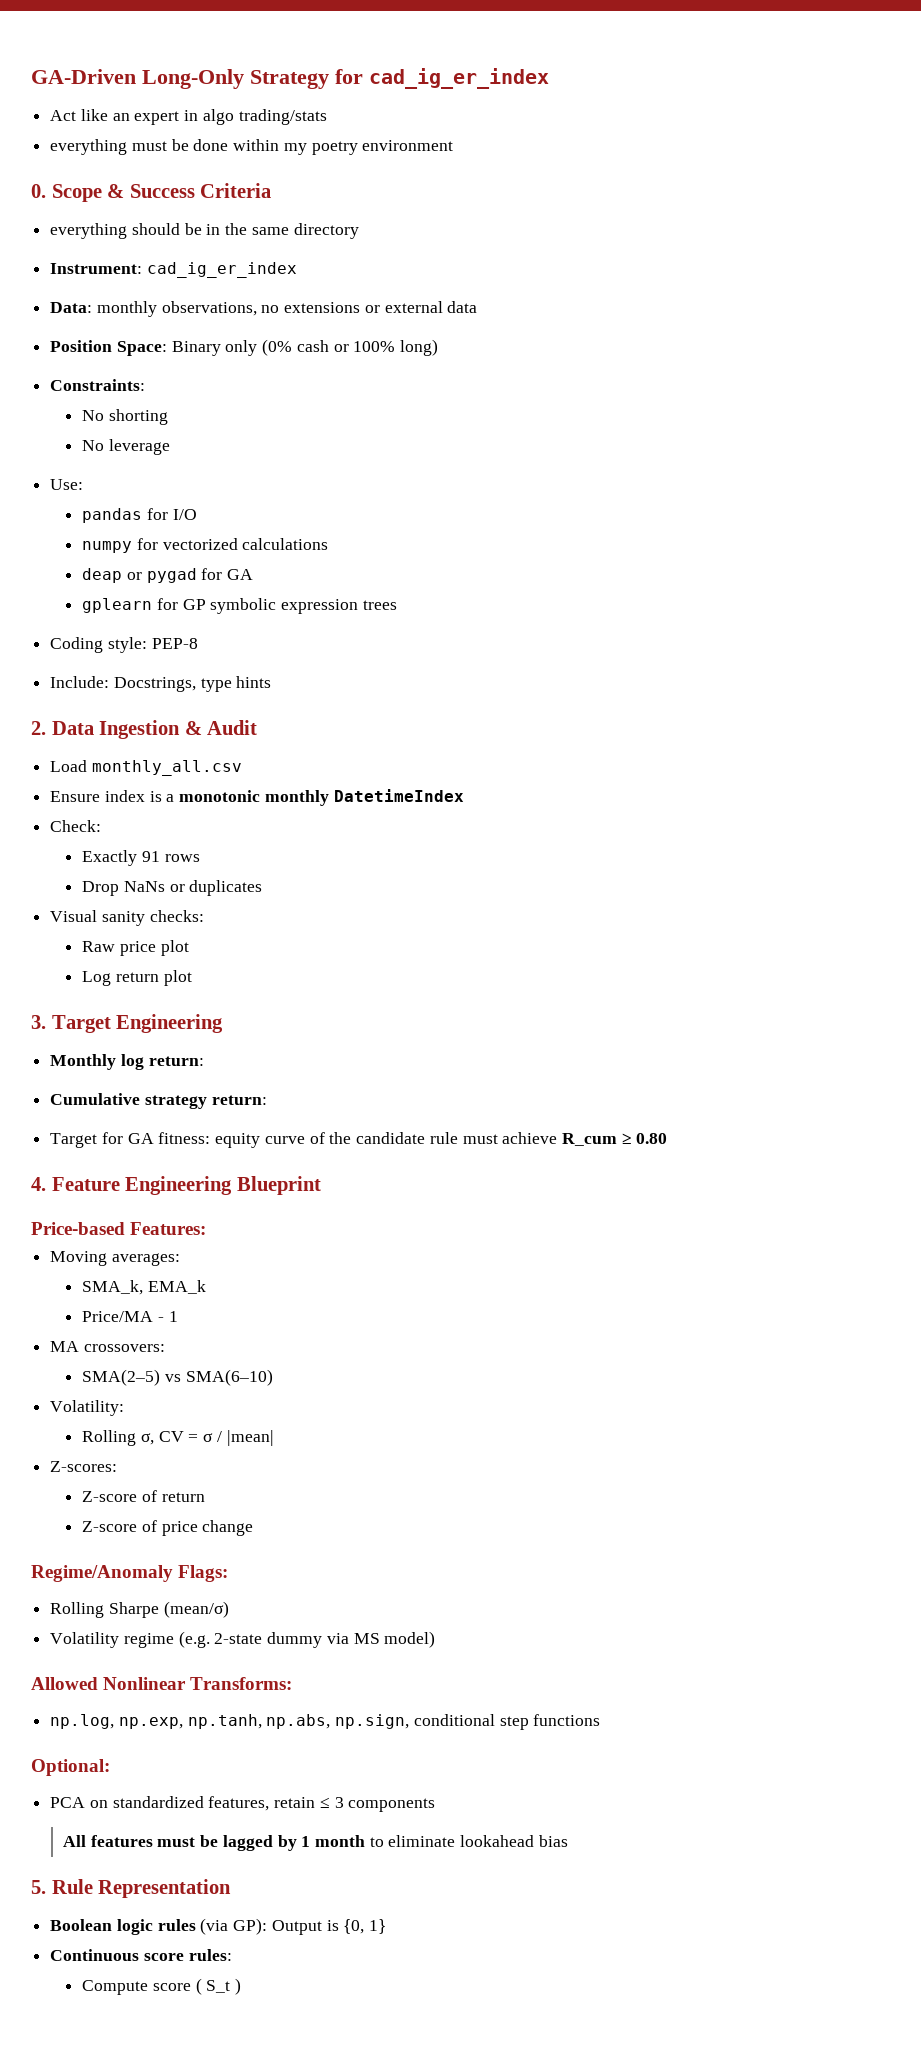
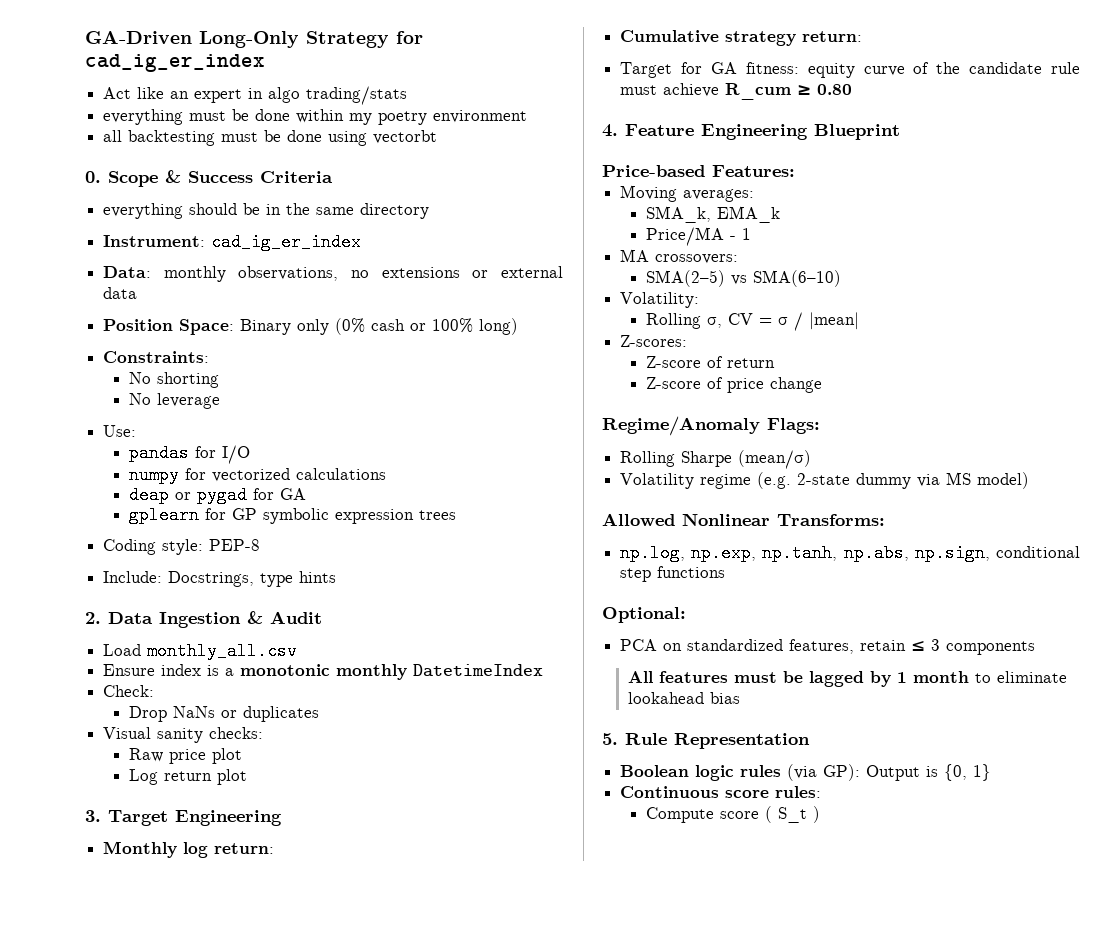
(454, 145) none -> [103,130,438,146] // all backtesting must be done using vectorbt
[82,850,200,866] // Exactly 91 rows -> (155, 691) none

